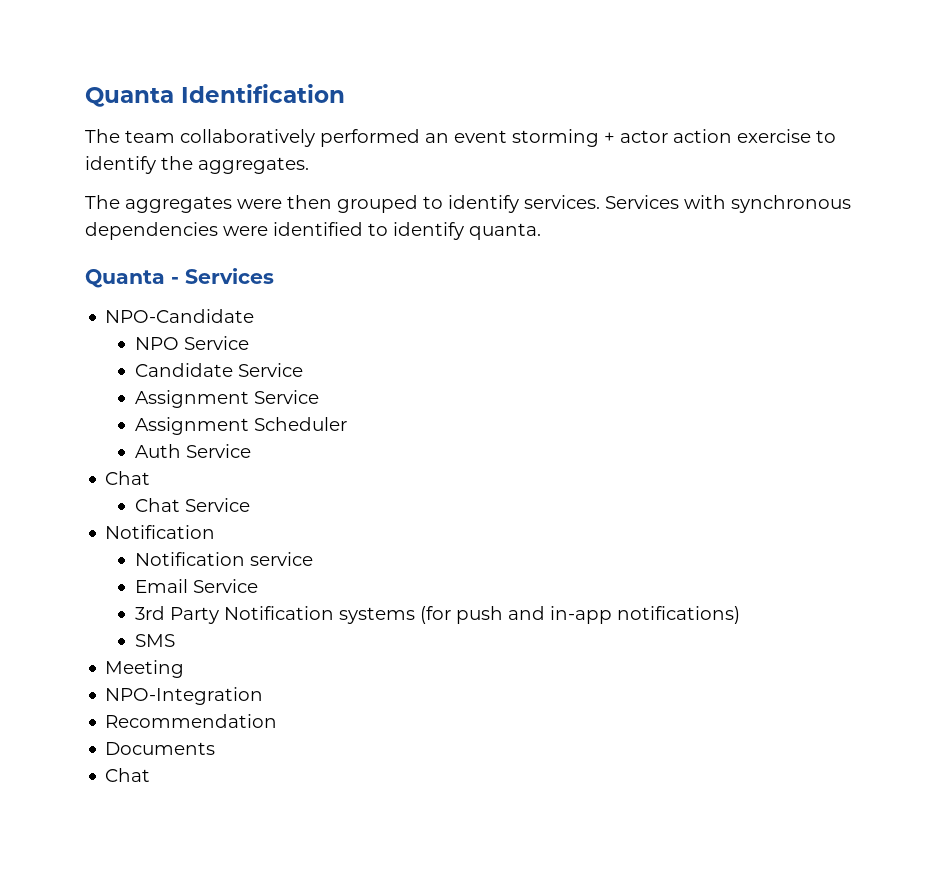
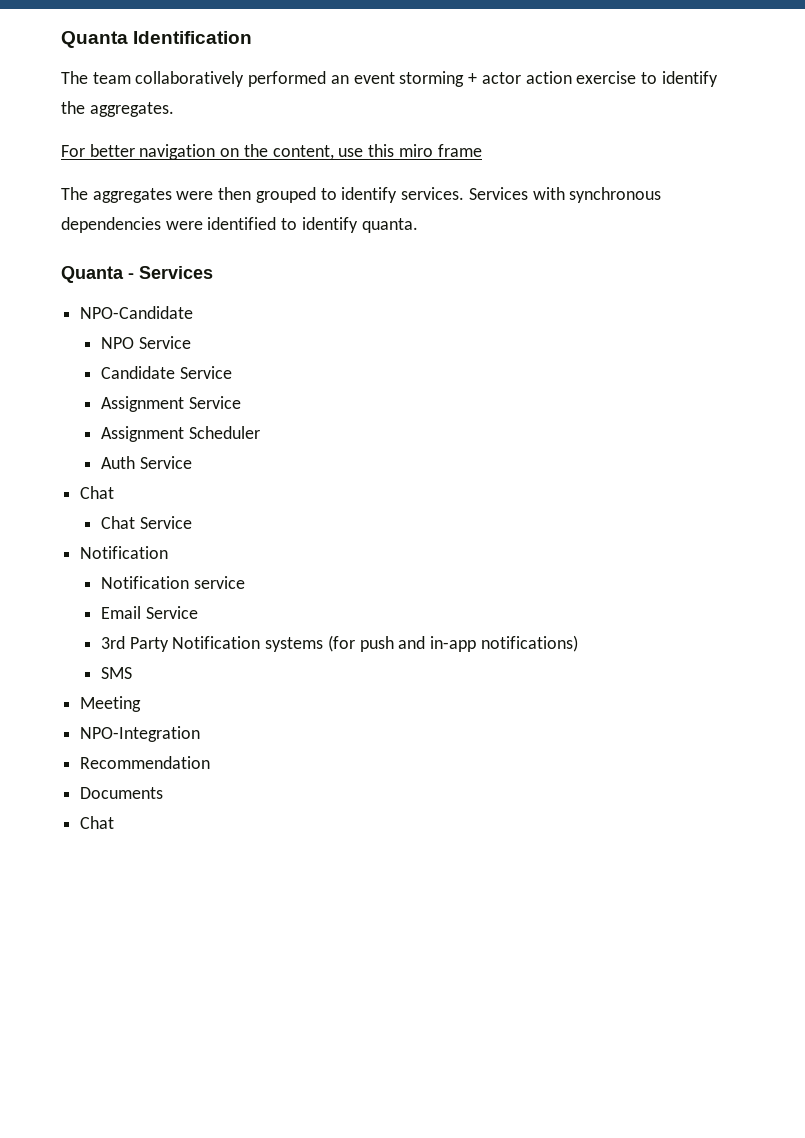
(309, 165) none -> [61,144,482,160] // For better navigation on the content, use this miro frame

